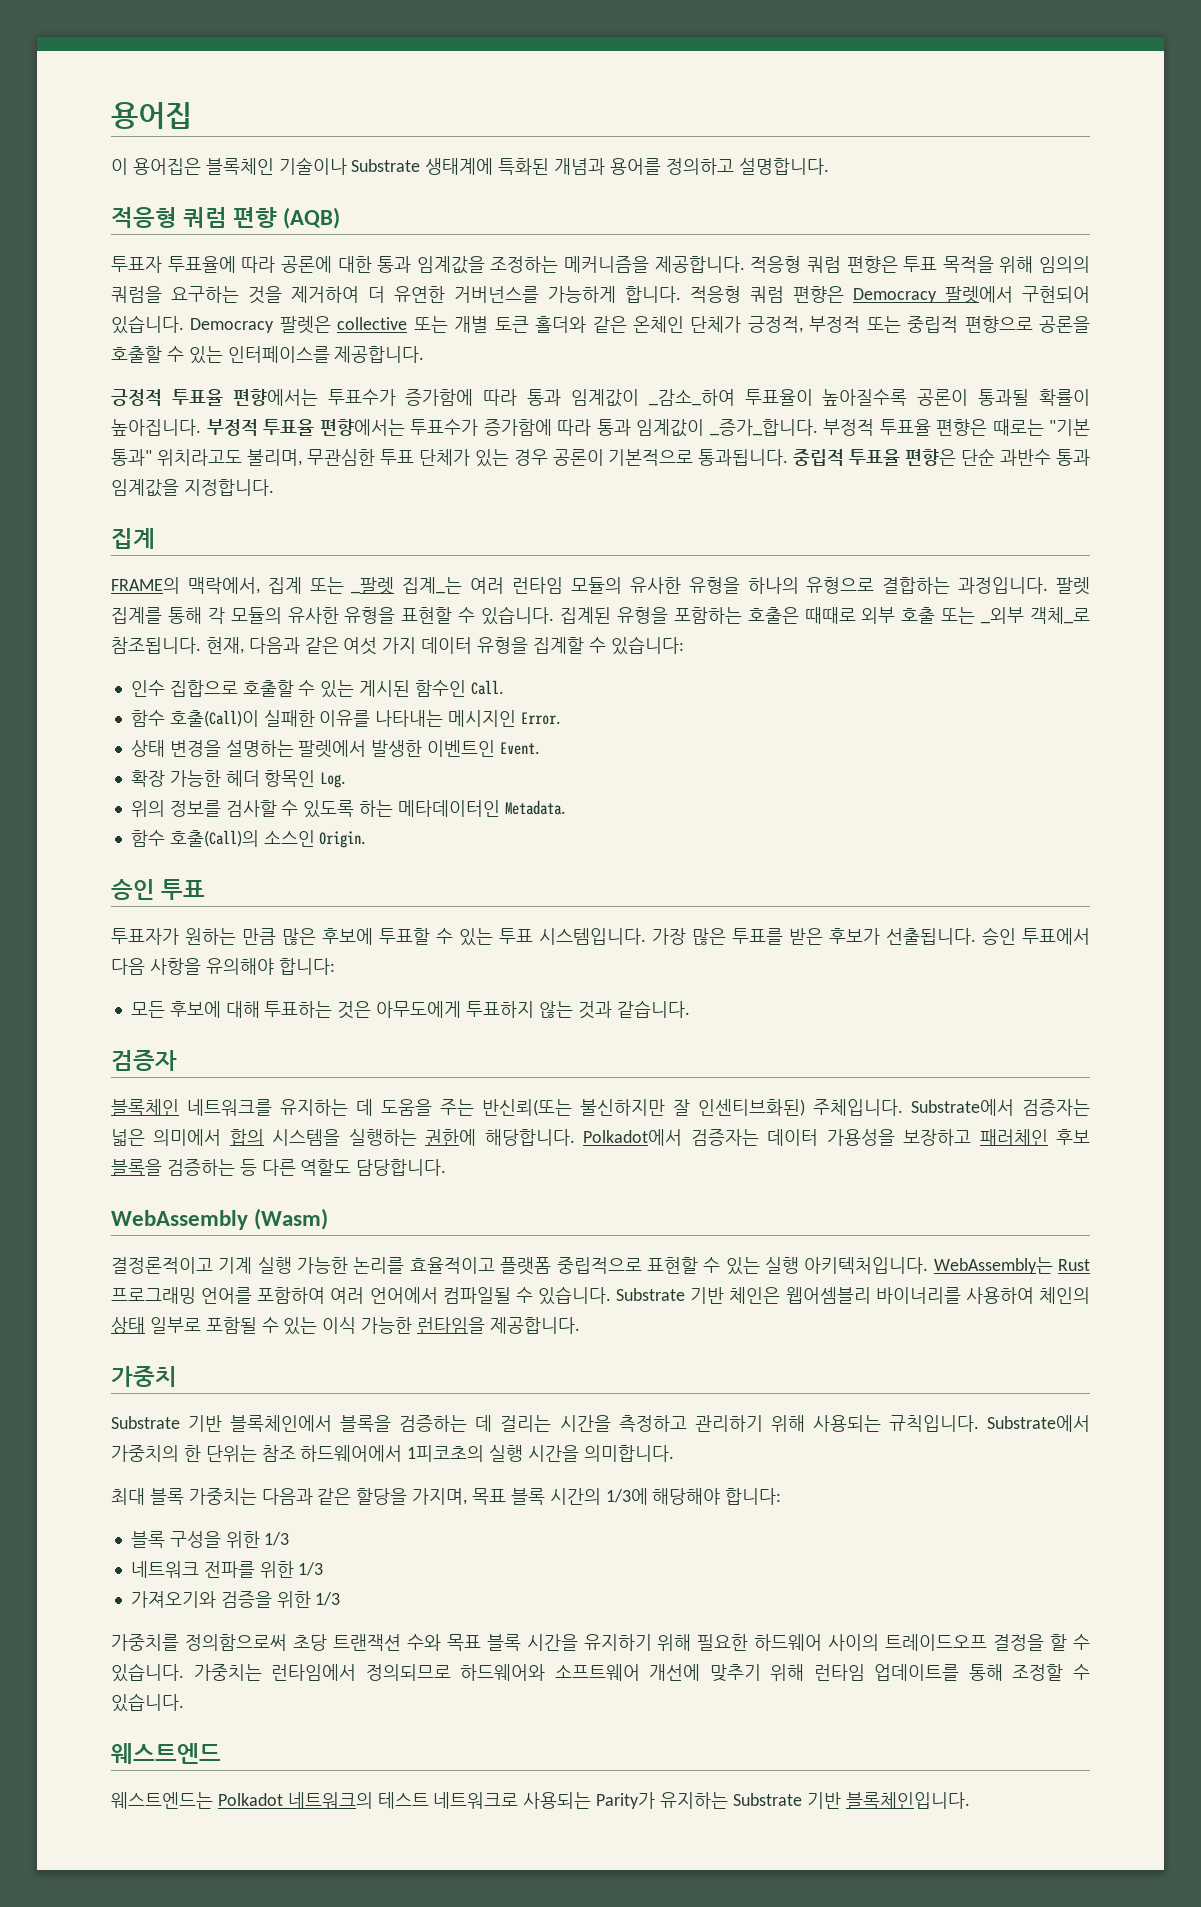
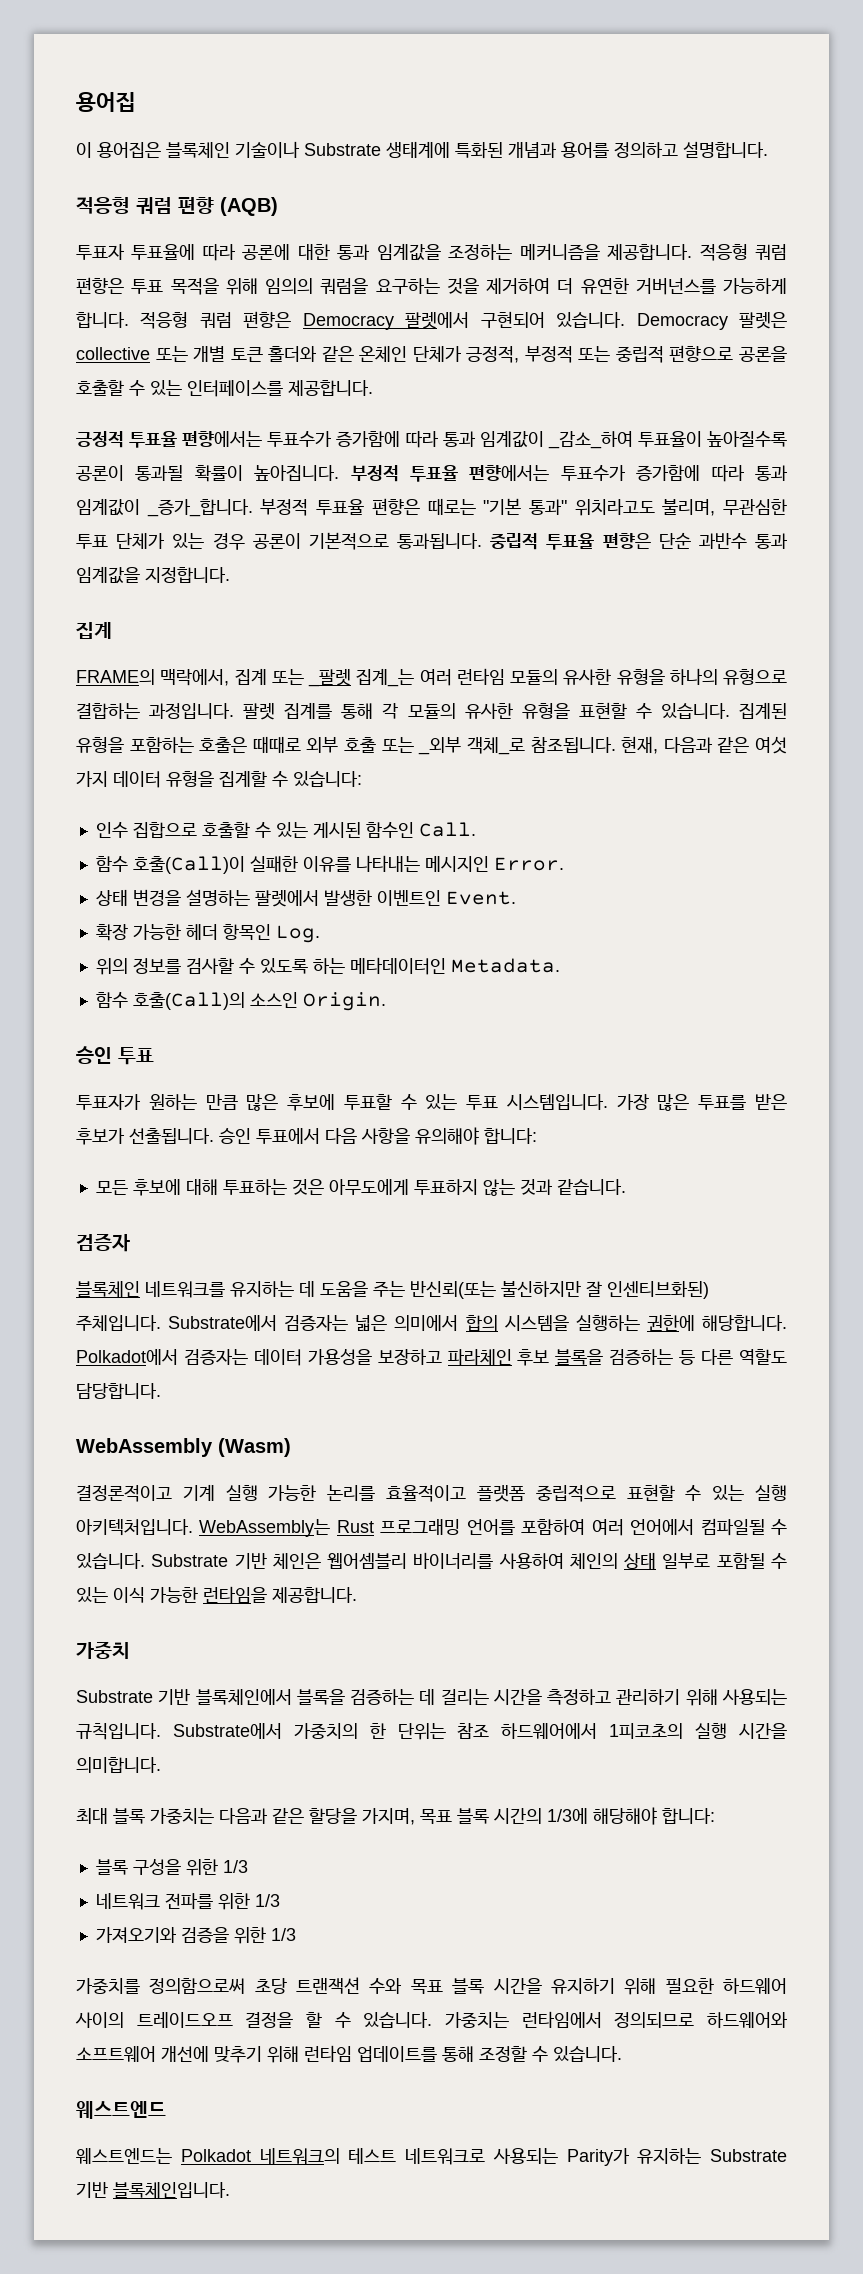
[979,1129,1048,1146] 패러체인 -> [447,1349,512,1366] 파라체인

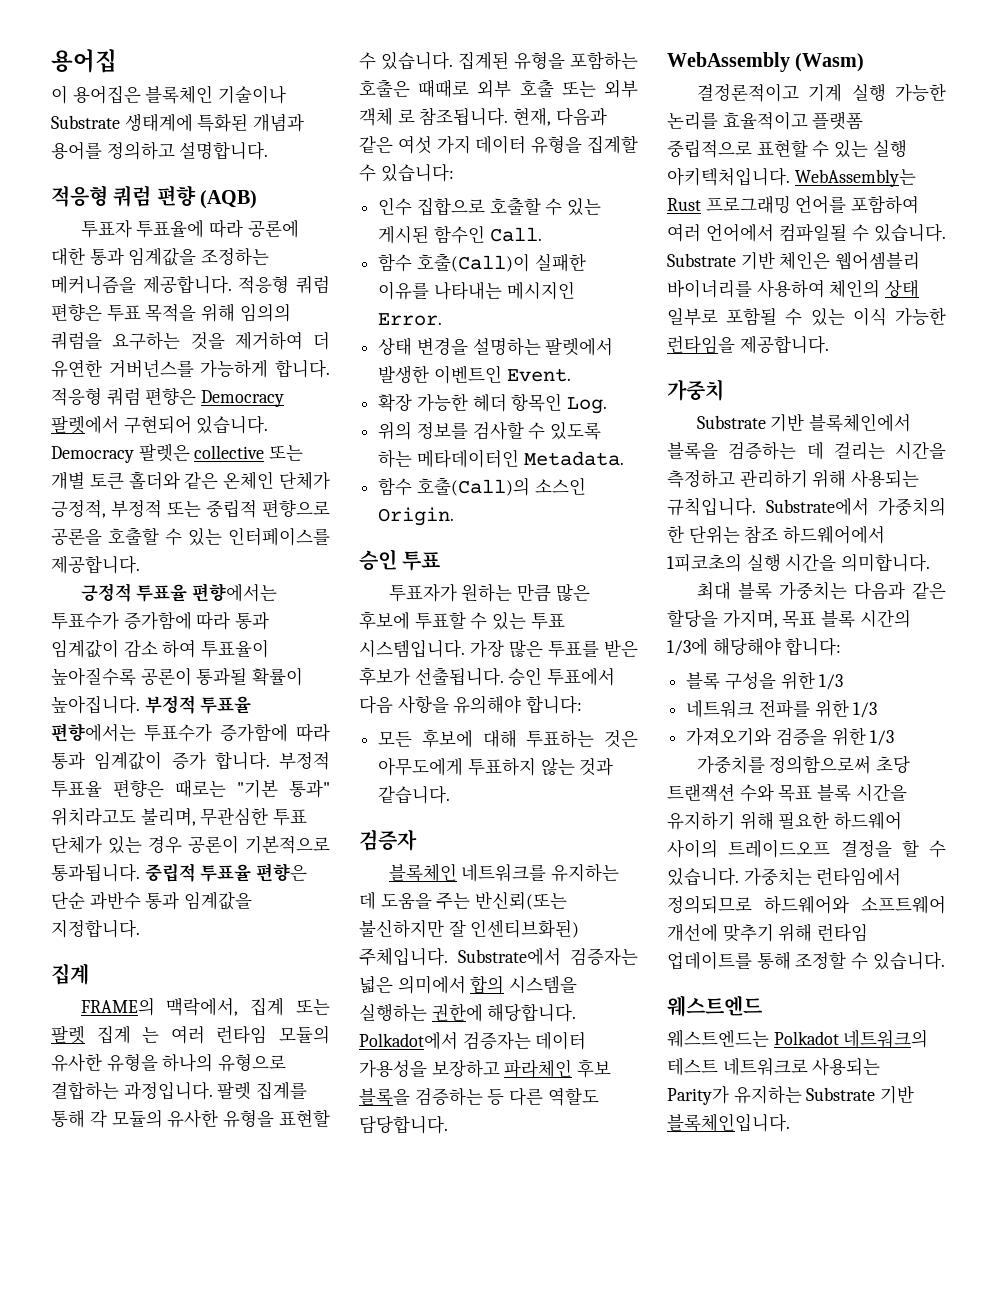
[547,431,633,449] _감소_하여 -> [123,639,197,658] 감소 하여
[146,499,253,517] _증가_합니다. -> [171,751,270,770] 증가 합니다.
[308,668,415,687] _팔렛 집계_는 -> [51,1025,160,1044] 팔렛 집계 는
[418,737,525,755] _외부 객체_로 -> [604,79,638,98] [359,107,415,126] 외부 객체 로

